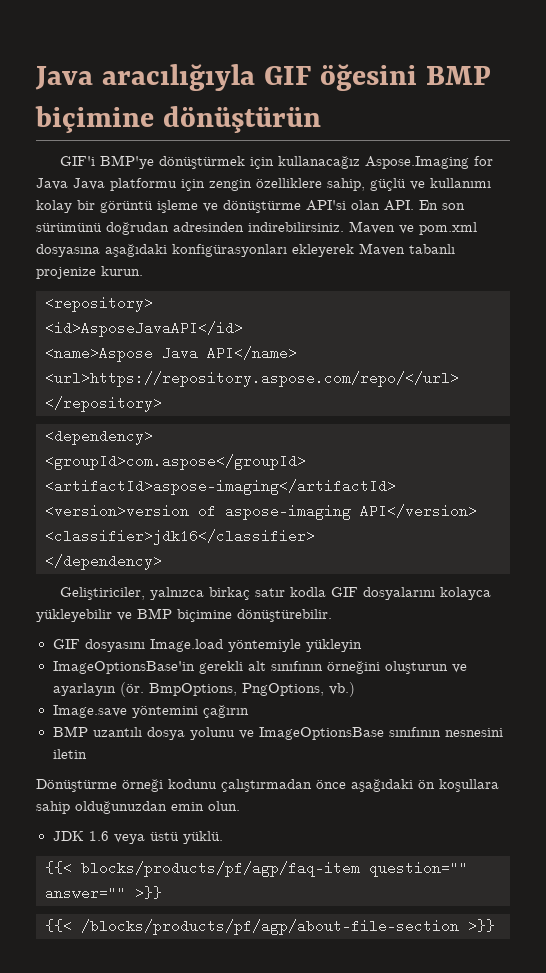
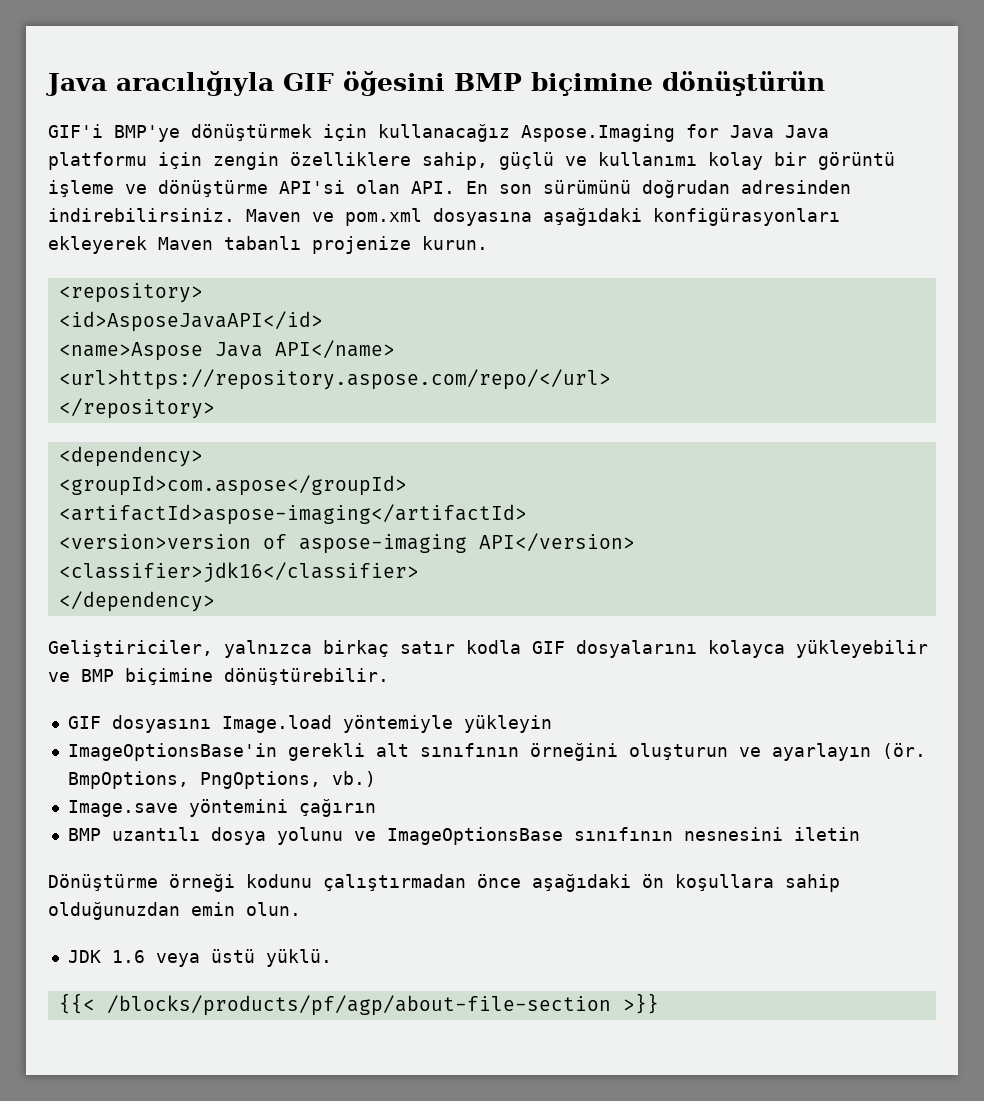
[45,861,468,877] [45,886,162,900] // {{< blocks/products/pf/agp/faq-item question="" answer="" >}} -> (332, 958) none

